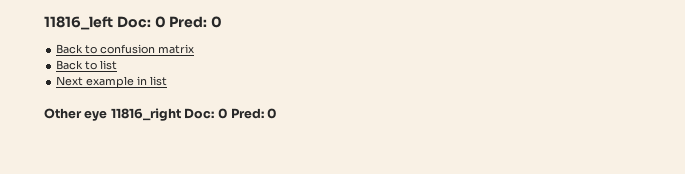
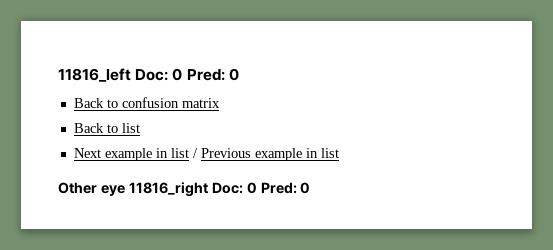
(168, 81) none -> [192,148,339,161] / Previous example in list

